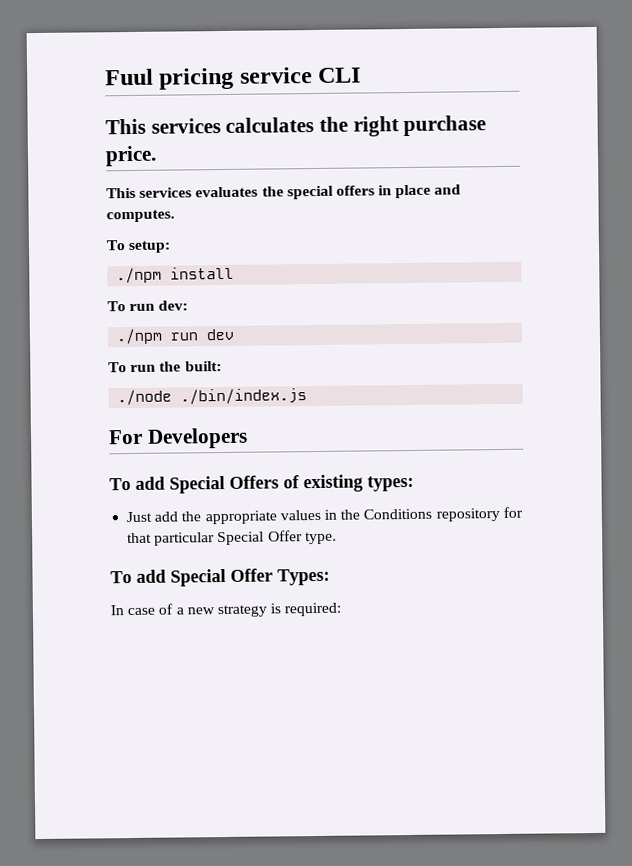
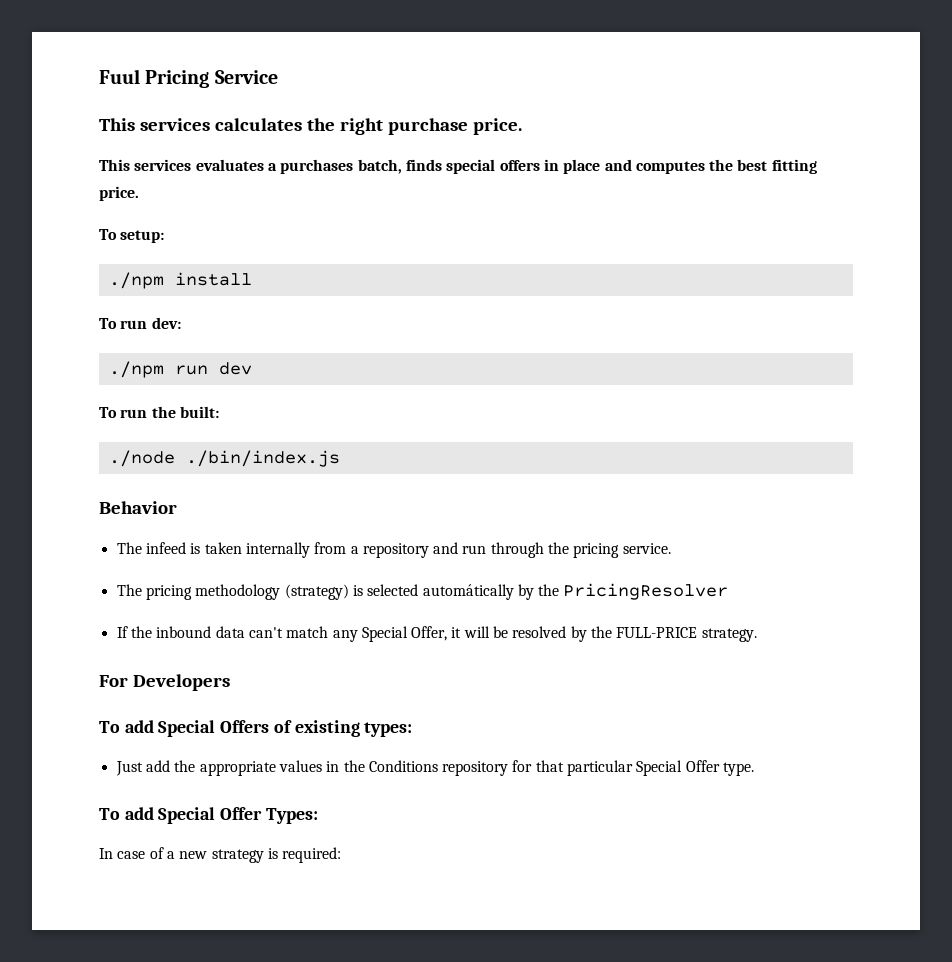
[159,67,362,90] pricing service CLI -> [145,70,278,88] Pricing Service
[261,186,284,197] the -> [267,159,442,174] a purchases batch, finds
[106,209,175,223] computes. -> [635,159,817,174] [99,186,139,201] computes the best fitting price.
(308, 396) none -> [99,501,177,514] [116,542,671,558] [116,583,729,600] [116,626,757,642] // Behavior // The infeed is taken internally from a repository and run through the pricing service. // The pricing methodology (strategy) is selected automátically by the PricingResolver // If the inbound data can't match any Special Offer, it will be resolved by the FULL-PRICE strategy.

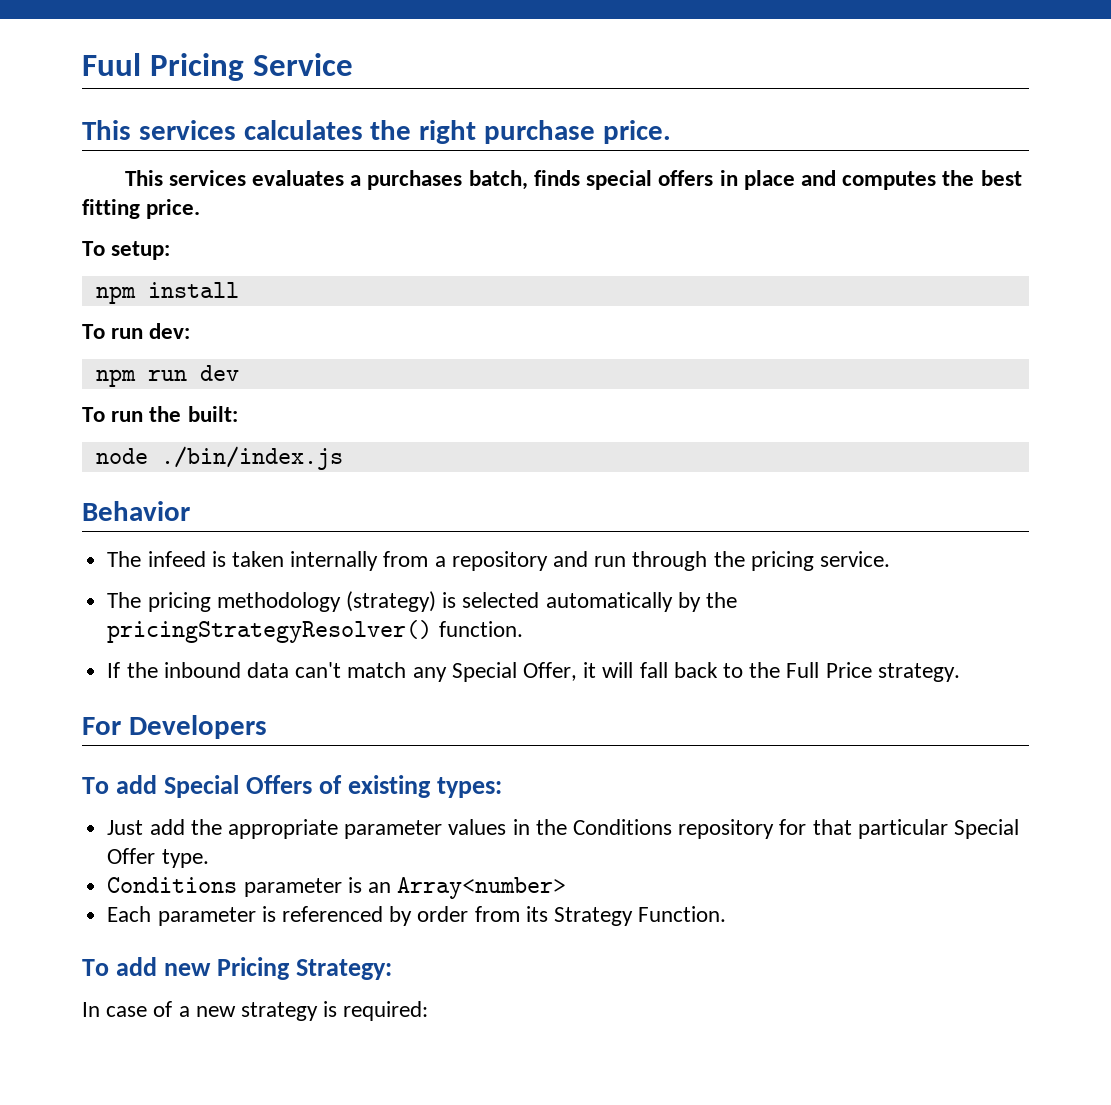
[108,272,164,289] ./npm -> [95,286,136,304] npm
[108,361,164,378] ./npm -> [95,369,136,387] npm
[108,450,175,467] ./node -> [95,448,148,464] node
[422,583,729,600] automátically by the PricingResolver -> [545,592,737,612] [107,620,523,643] automatically by the pricingStrategyResolver() function.
[493,626,698,642] be resolved by the FULL-PRICE -> [639,662,872,678] fall back to the Full Price
(276, 768) none -> [344,820,443,839] parameter
[99,807,318,824] // To add Special Offer Types: -> [107,877,567,899] [107,906,727,926] [82,957,393,980] // Conditions parameter is an Array<number> // Each parameter is referenced by order from its Strategy Function. // To add new Pricing Strategy:

